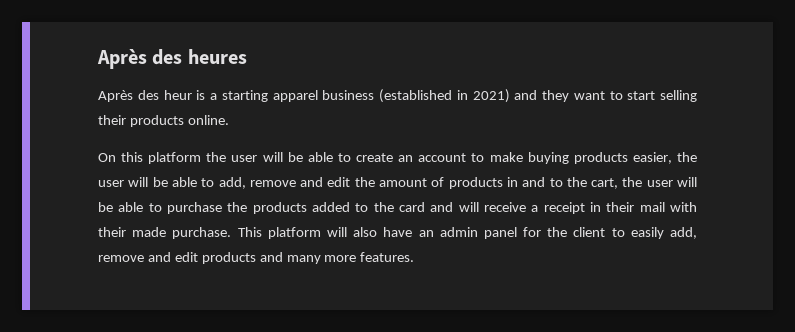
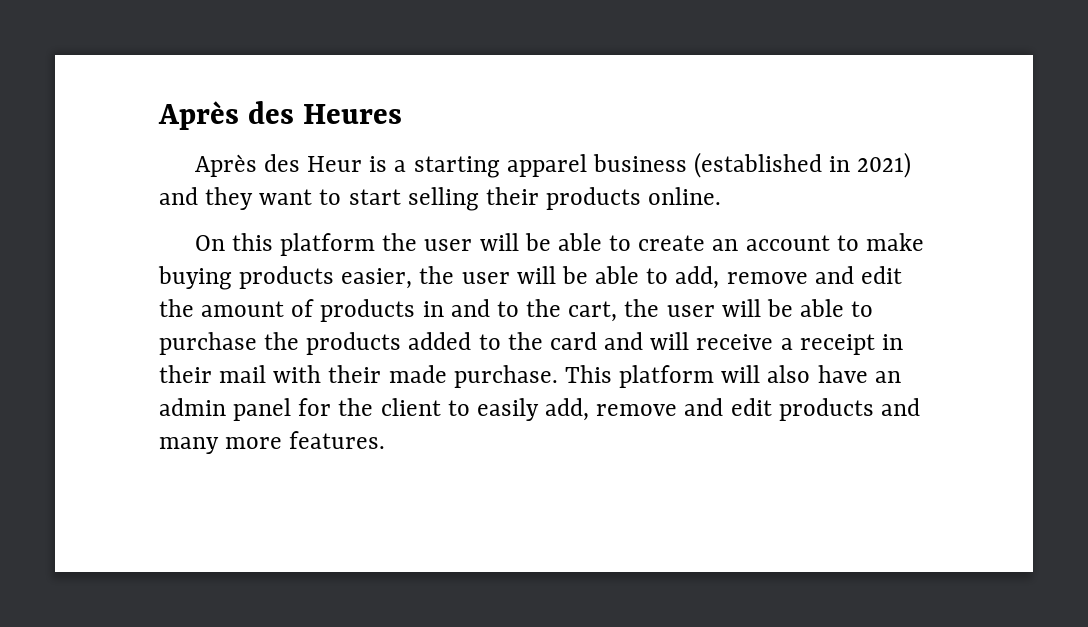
[97,49,247,69] [98,90,192,102] Après des heures // Après des heur -> [158,101,403,130] [194,154,363,177] Après des Heures // Après des Heur

